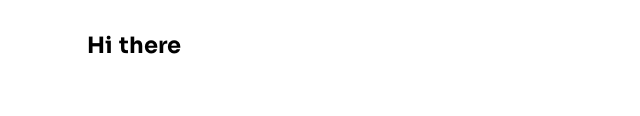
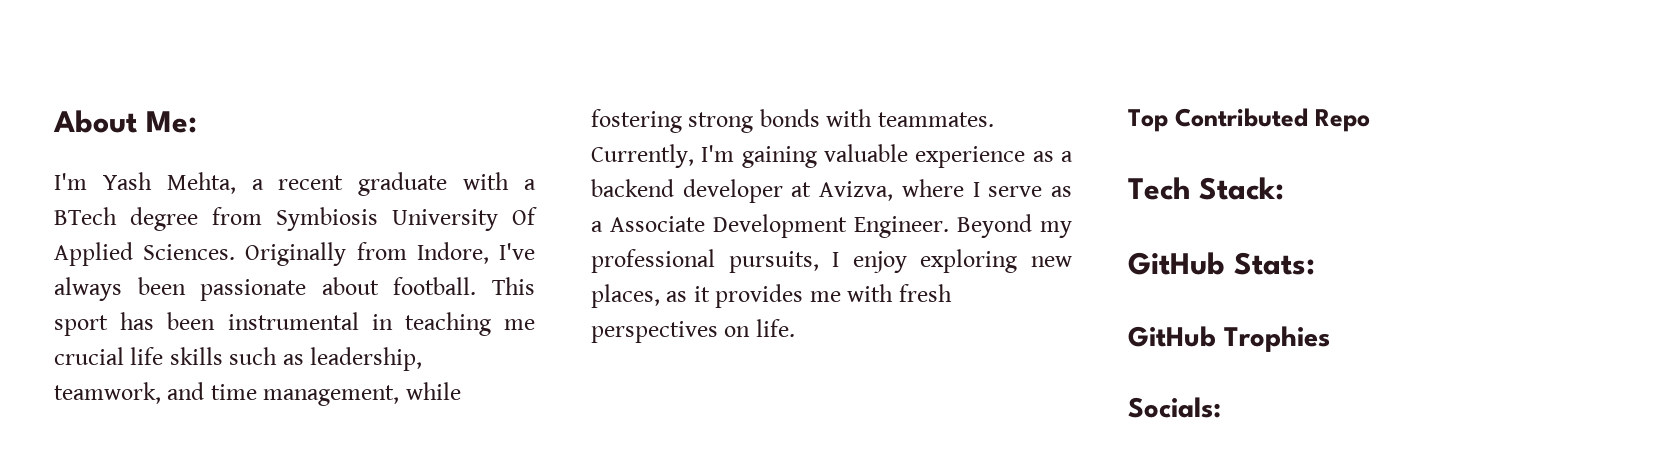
[87,35,182,54] Hi there -> [53,110,197,133] [54,172,536,196] [54,207,537,231] [54,242,535,266] [54,277,535,301] [54,312,535,336] [54,347,423,371] [54,382,461,406] [591,109,994,133] [591,144,1073,168] [591,179,1072,203] [591,214,1072,238] [591,249,1072,273] [591,284,952,308] [591,319,795,343] [1128,108,1370,132] [1128,177,1284,200] [1128,252,1315,275] [1128,326,1330,352] [1128,397,1221,418] About Me: // I'm Yash Mehta, a recent graduate with a BTech degree from Symbiosis University Of Applied Sciences. Originally from Indore, I've always been passionate about football. This sport has been instrumental in teaching me crucial life skills such as leadership, teamwork, and time management, while fostering strong bonds with teammates. Currently, I'm gaining valuable experience as a backend developer at Avizva, where I serve as a Associate Development Engineer. Beyond my professional pursuits, I enjoy exploring new places, as it provides me with fresh perspectives on life. // Top Contributed Repo // Tech Stack: // GitHub Stats: // GitHub Trophies // Socials:

